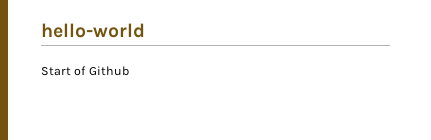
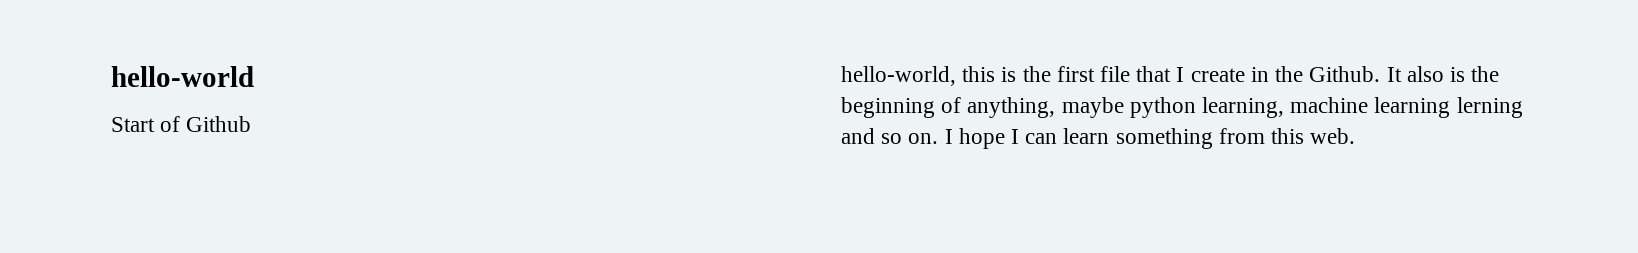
(129, 71) none -> [841,66,1500,86] [841,97,1523,118] [841,128,1356,149] // hello-world, this is the first file that I create in the Github. It also is the beginning of anything, maybe python learning, machine learning lerning and so on. I hope I can learn something from this web.

